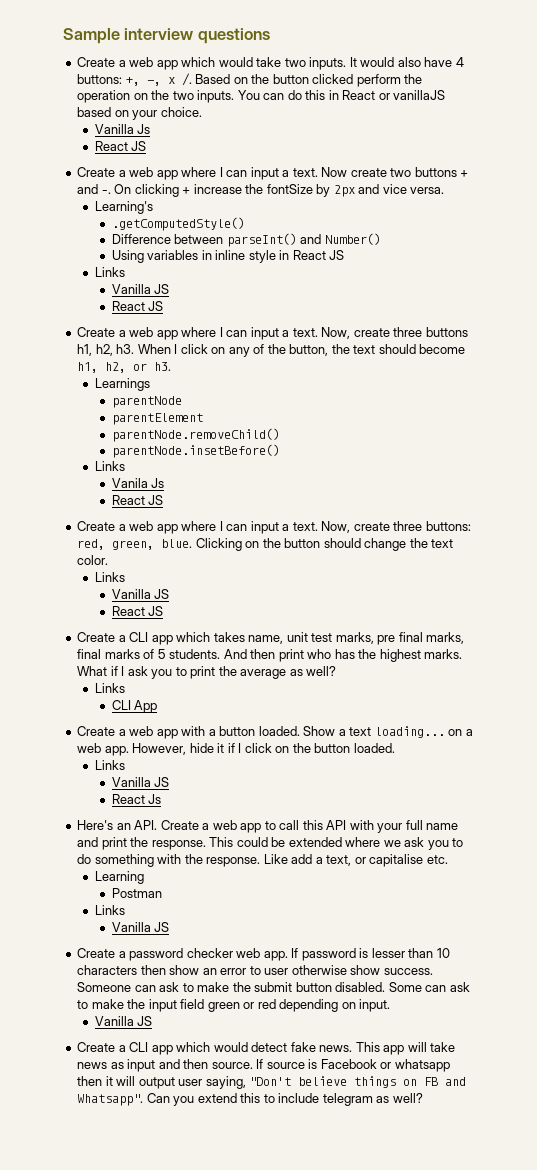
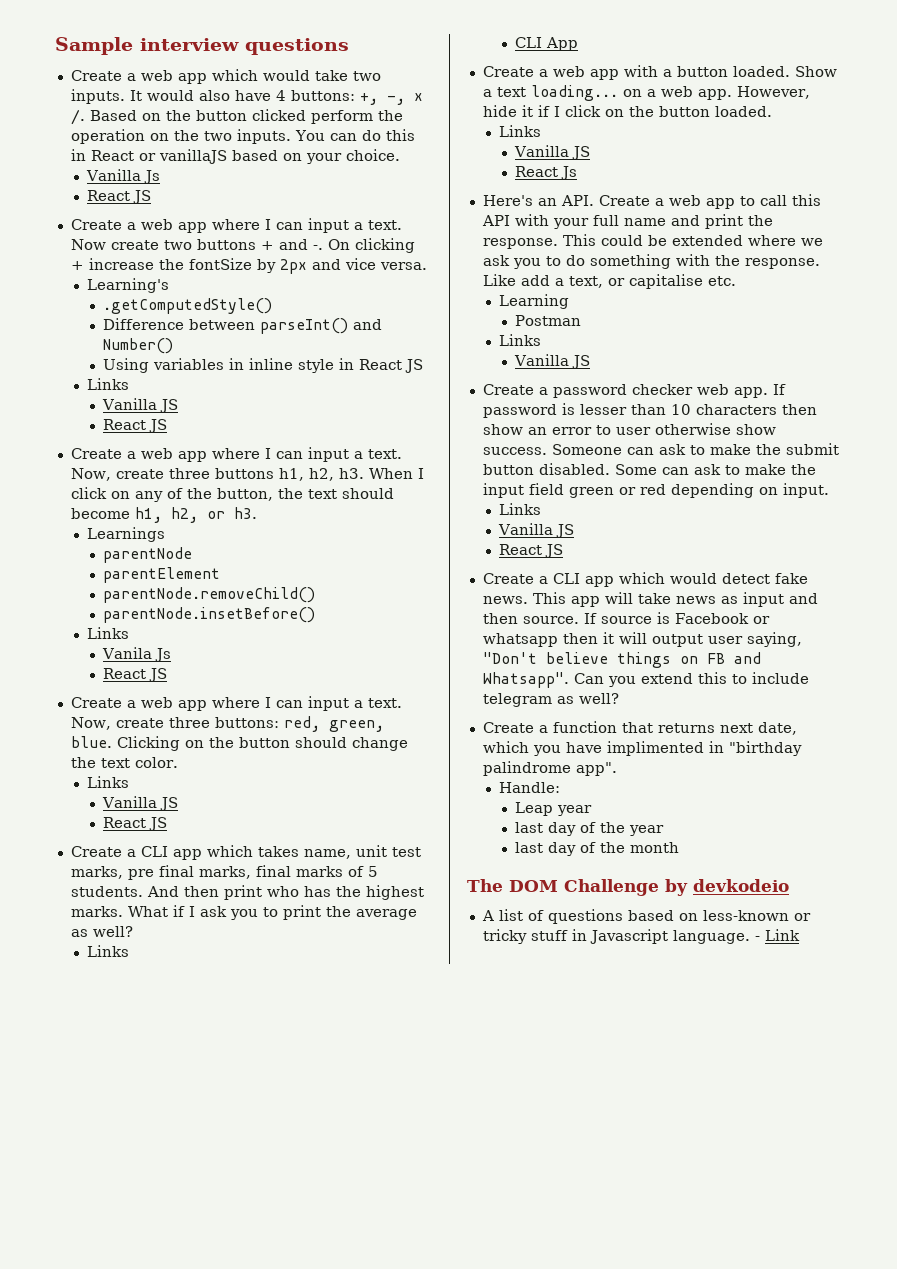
[94,1016,153,1026] // Vanilla JS -> [499,503,542,515] [498,523,575,538] [499,544,564,558] // Links // Vanilla JS // React JS
(423, 1098) none -> [482,721,797,735] [482,741,802,756] [482,761,617,776] [499,782,561,793] [515,802,593,816] [515,822,665,836] [515,842,680,856] [467,879,789,896] [481,909,811,924] [482,929,800,944] // Create a function that returns next date, which you have implimented in "birthday palindrome app". // Handle: // Leap year // last day of the year // last day of the month // The DOM Challenge by devkodeio // A list of questions based on less-known or tricky stuff in Javascript language. - Link

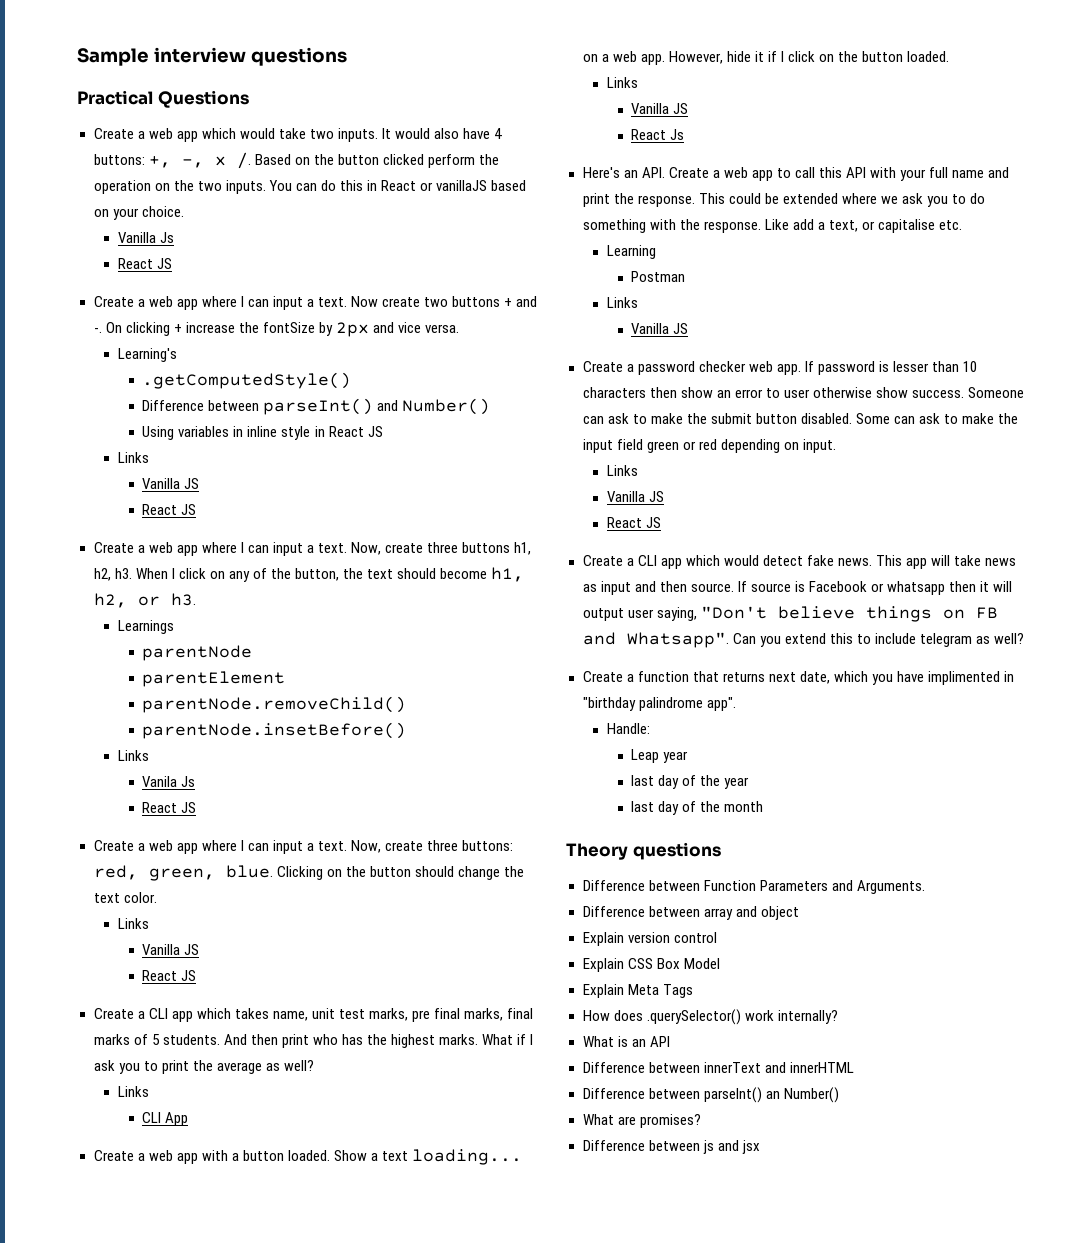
(349, 46) none -> [77,90,249,108] // Practical Questions
[467,879,789,896] [481,909,811,924] [482,929,800,944] The DOM Challenge by devkodeio // A list of questions based on less-known or tricky stuff in Javascript language. - Link -> [566,842,721,860] [582,880,925,894] [582,906,799,920] [582,932,717,946] [582,958,720,972] [582,984,693,998] [582,1009,838,1025] [582,1036,670,1047] [582,1062,854,1073] [582,1087,839,1103] [582,1114,701,1128] [582,1140,760,1154] Theory questions // Difference between Function Parameters and Arguments. // Difference between array and object // Explain version control // Explain CSS Box Model // Explain Meta Tags // How does .querySelector() work internally? // What is an API // Difference between innerText and innerHTML // Difference between parseInt() an Number() // What are promises? // Difference between js and jsx

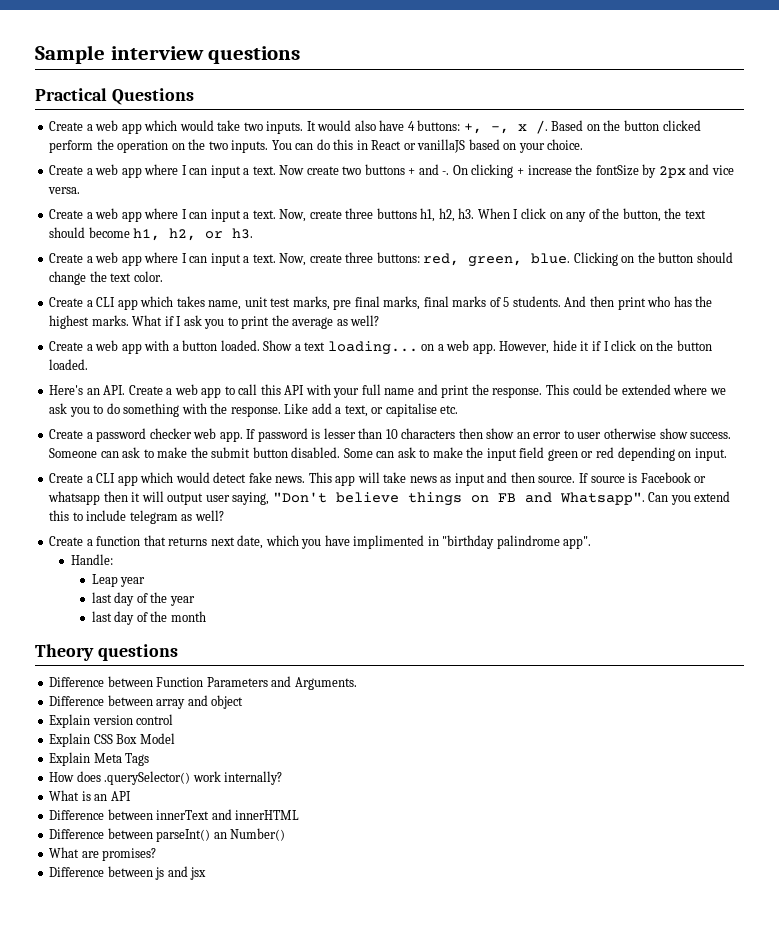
[117,232,174,243] [117,258,172,269] // Vanilla Js // React JS -> (584, 144) none
[117,348,177,362] [142,372,352,389] [142,398,491,415] [142,426,383,440] [117,452,149,463] [142,478,200,489] [142,504,197,515] // Learning's // .getComputedStyle() // Difference between parseInt() and Number() // Using variables in inline style in React JS // Links // Vanilla JS // React JS -> (81, 190) none
[117,620,174,634] [142,645,253,661] [142,671,286,687] [142,696,407,713] [142,722,407,739] [117,750,149,761] [142,776,196,787] [142,802,197,813] // Learnings // parentNode // parentElement // parentNode.removeChild() // parentNode.insetBefore() // Links // Vanila Js // React JS -> (254, 233) none
[117,918,149,929] [142,944,200,955] [142,970,197,981] // Links // Vanilla JS // React JS -> (163, 276) none
[117,1086,149,1097] [142,1112,189,1126] // Links // CLI App -> (380, 320) none
[606,77,638,88] [631,103,689,114] [631,129,685,140] // Links // Vanilla JS // React Js -> (89, 364) none
[606,245,656,259] [631,271,686,282] [606,297,638,308] [631,323,689,334] // Learning // Postman // Links // Vanilla JS -> (459, 409) none
[606,465,638,476] [606,491,664,502] [606,517,661,528] // Links // Vanilla JS // React JS -> (727, 454) none

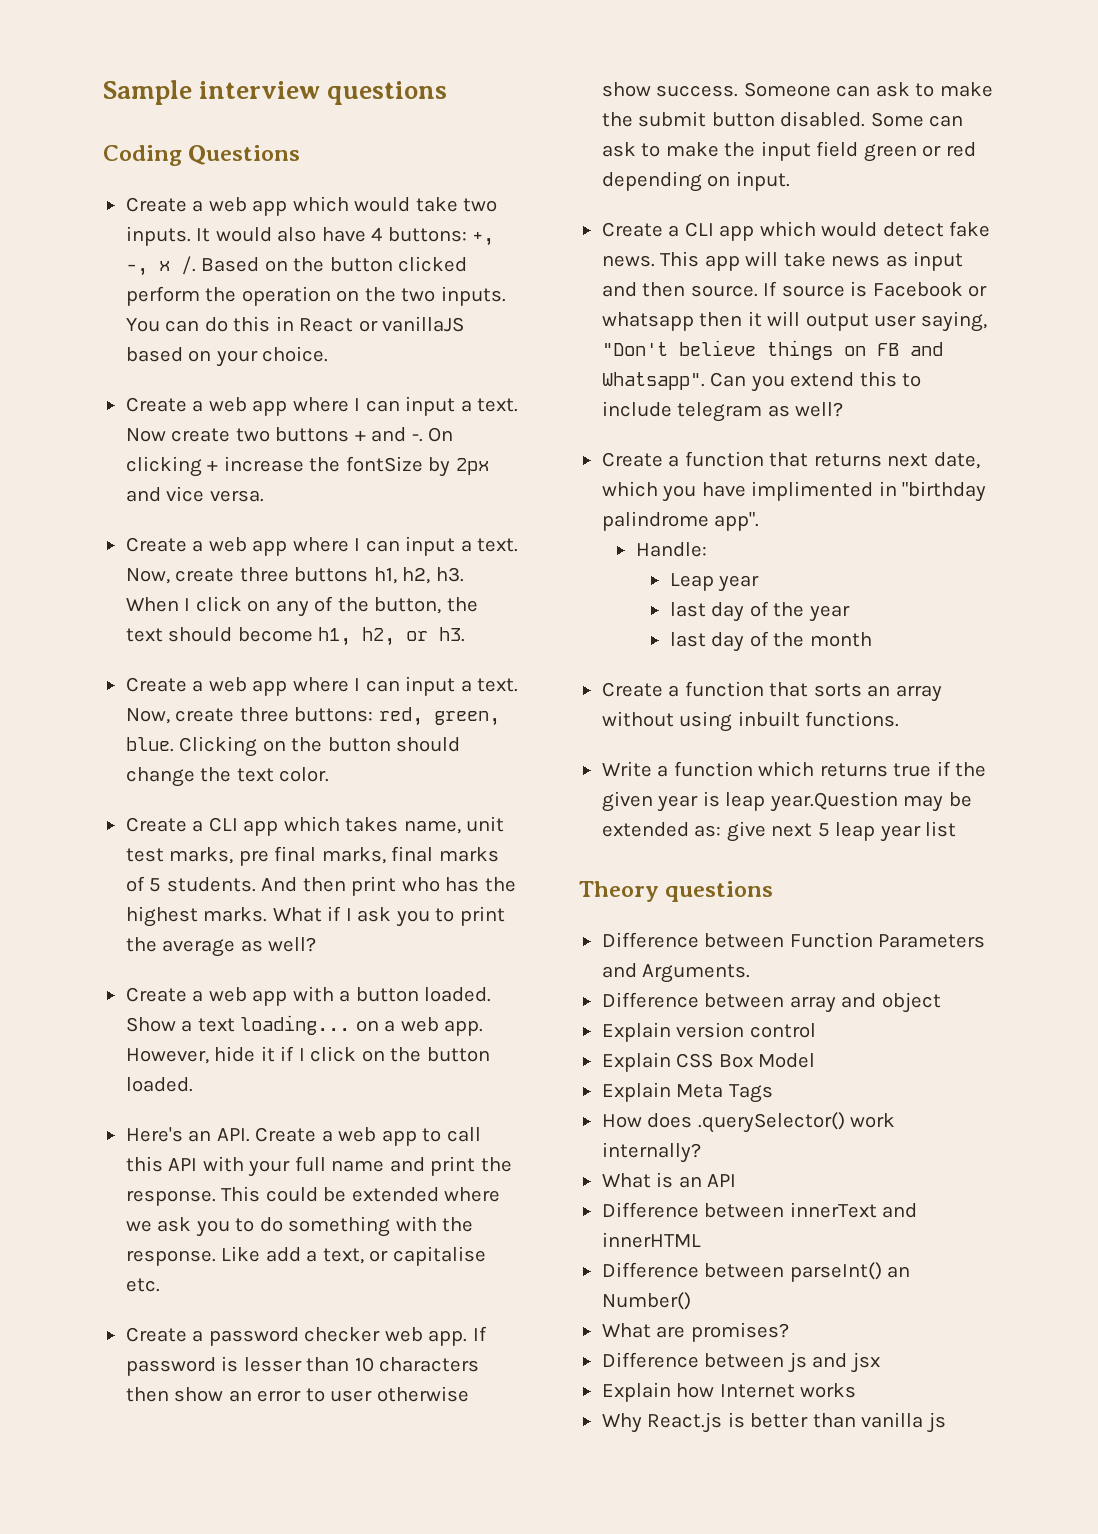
[35,88,107,101] Practical -> [103,145,182,166] Coding
(206, 616) none -> [601,681,942,702] [601,711,900,732] [601,761,987,777] [601,791,972,812] [601,821,957,842] // Create a function that sorts an array without using inbuilt functions. // Write a function which returns true if the given year is leap year.Question may be extended as: give next 5 leap year list
(207, 873) none -> [601,1382,857,1402] [601,1412,946,1433] // Explain how Internet works // Why React.js is better than vanilla js

